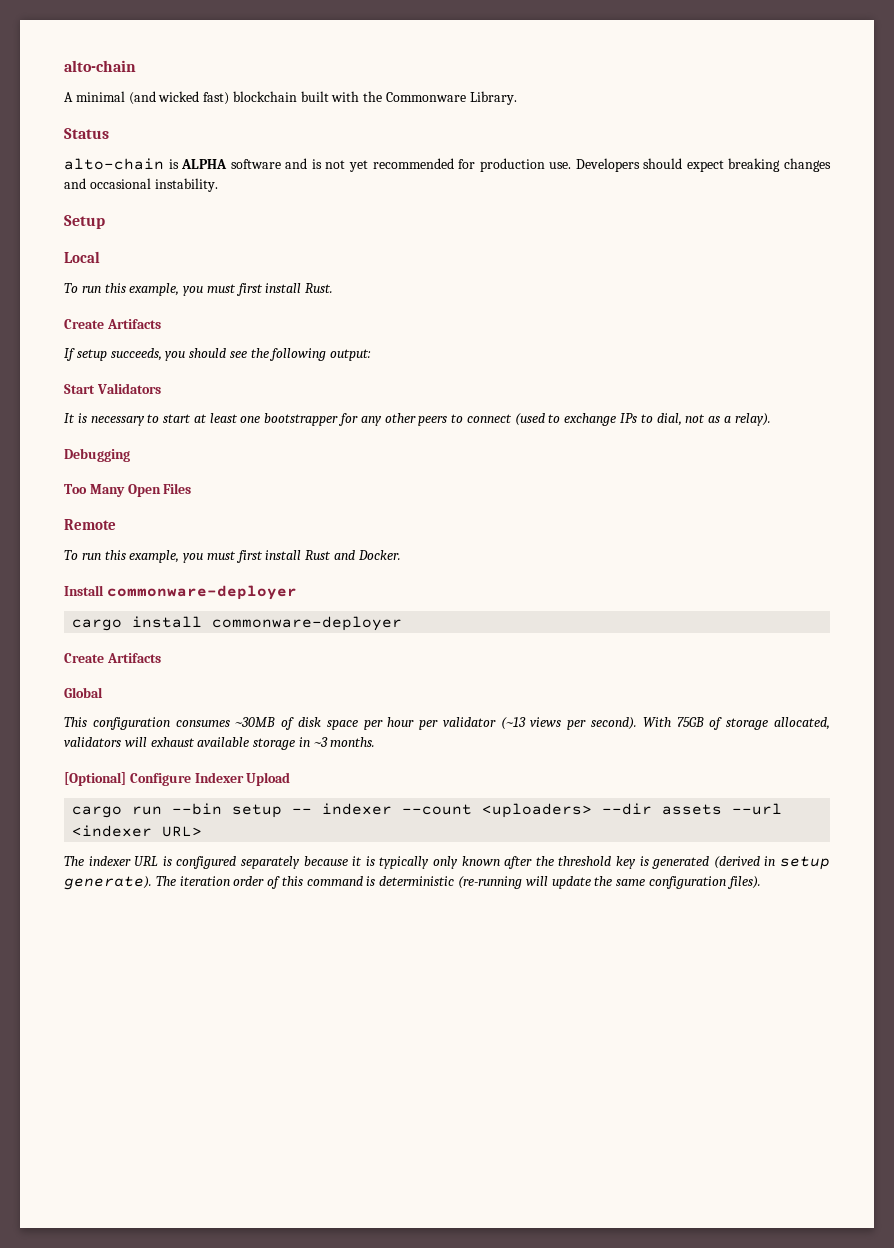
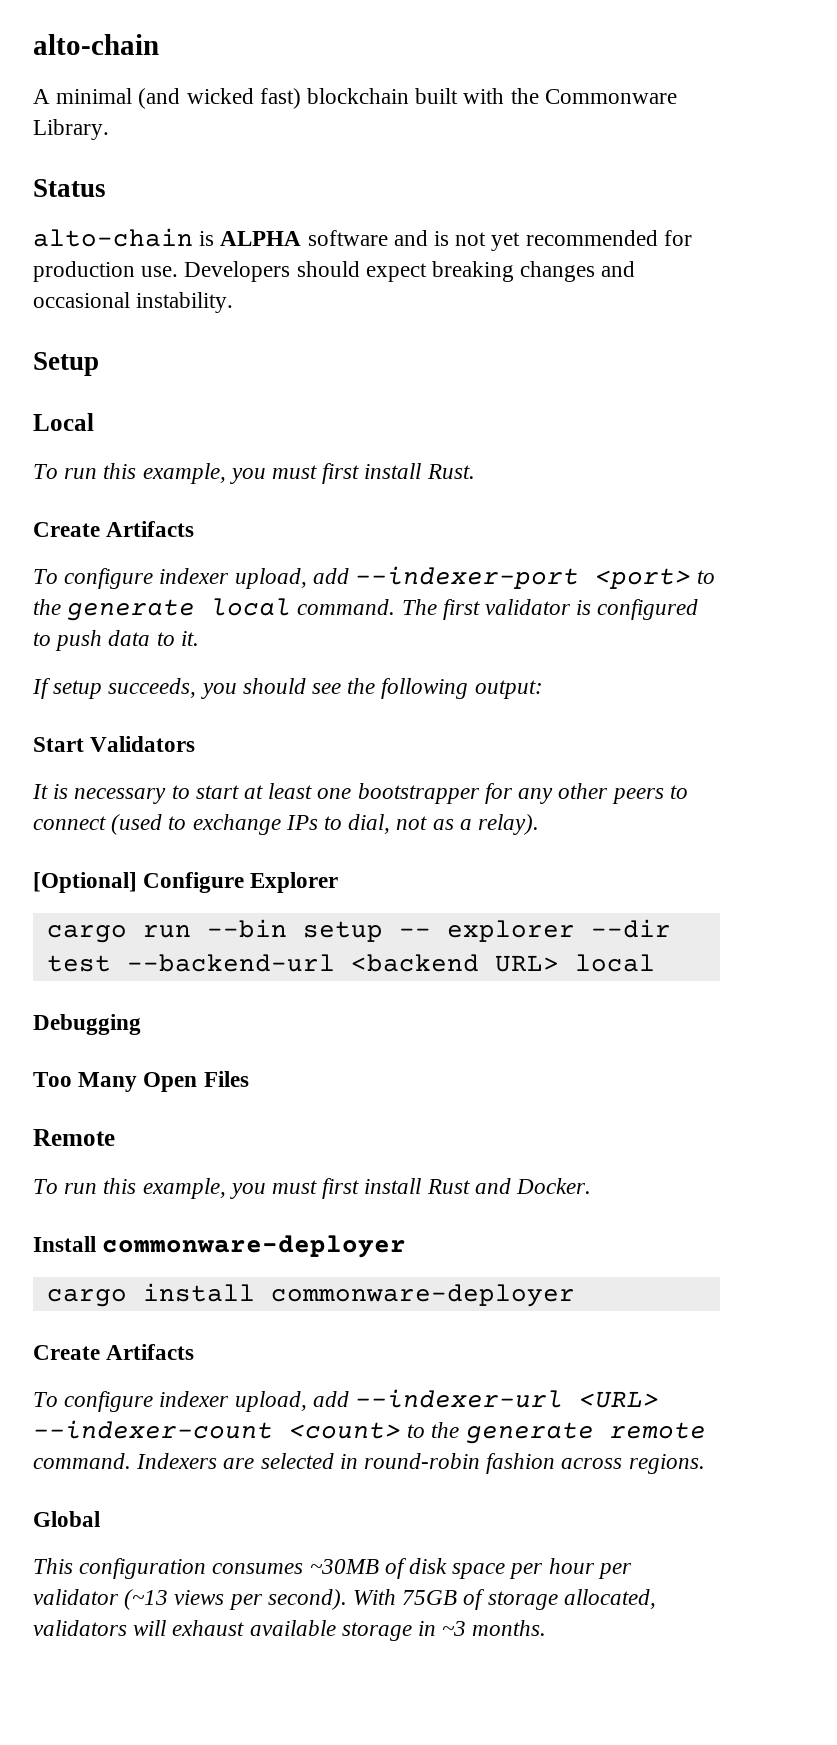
(161, 324) none -> [33,566,716,589] [33,598,699,621] [33,630,199,651] // To configure indexer upload, add --indexer-port <port> to the generate local command. The first validator is configured to push data to it.
(771, 419) none -> [33,872,339,893] [46,919,671,943] [46,954,655,972] // [Optional] Configure Explorer // cargo run --bin setup -- explorer --dir test --backend-url <backend URL> local
(161, 658) none -> [33,1389,660,1412] [33,1420,706,1444] [33,1453,705,1474] // To configure indexer upload, add --indexer-url <URL> --indexer-count <count> to the generate remote command. Indexers are selected in round-robin fashion across regions.
[64,772,291,786] [72,803,783,818] [72,825,203,837] [64,856,831,870] [64,876,761,890] // [Optional] Configure Indexer Upload // cargo run --bin setup -- indexer --count <uploaders> --dir assets --url <indexer URL> // The indexer URL is configured separately because it is typically only known after the threshold key is generated (derived in setup generate). The iteration order of this command is deterministic (re-running will update the same configuration files). -> (547, 1628) none

